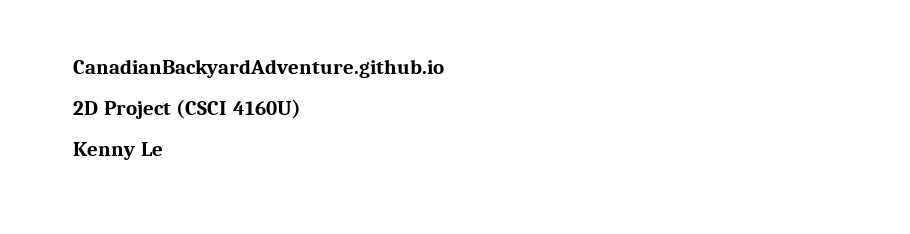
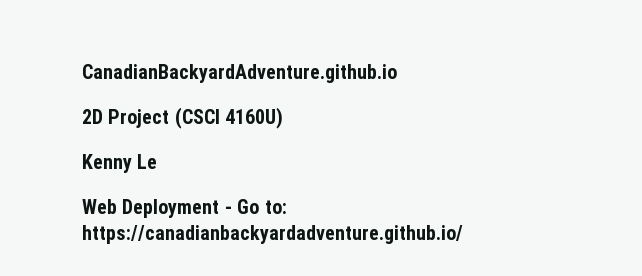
(163, 149) none -> [82,199,287,218] [82,225,463,244] // Web Deployment - Go to: https://canadianbackyardadventure.github.io/

